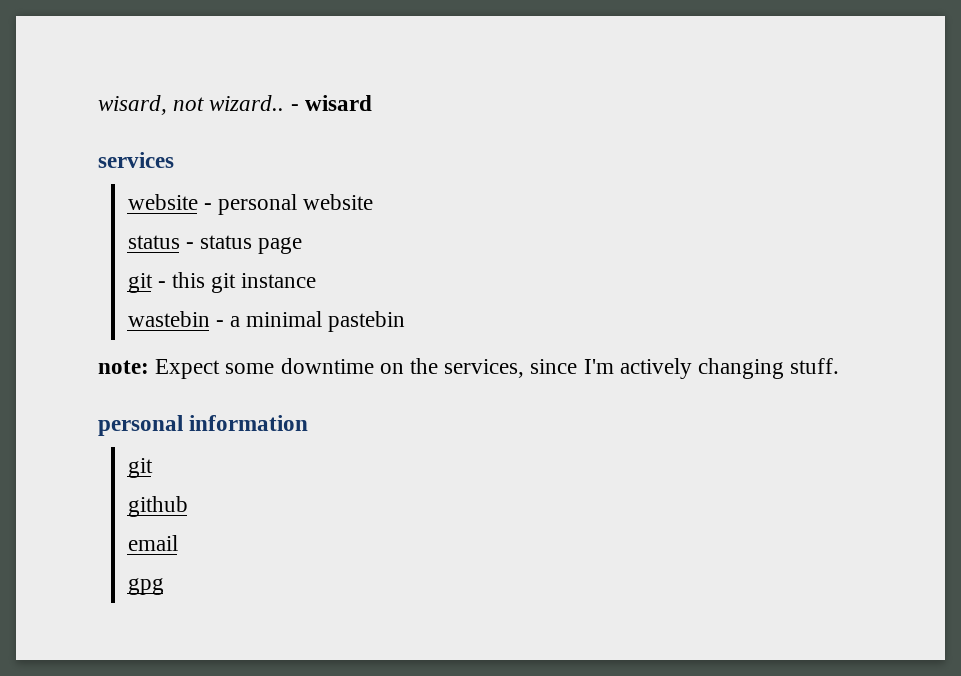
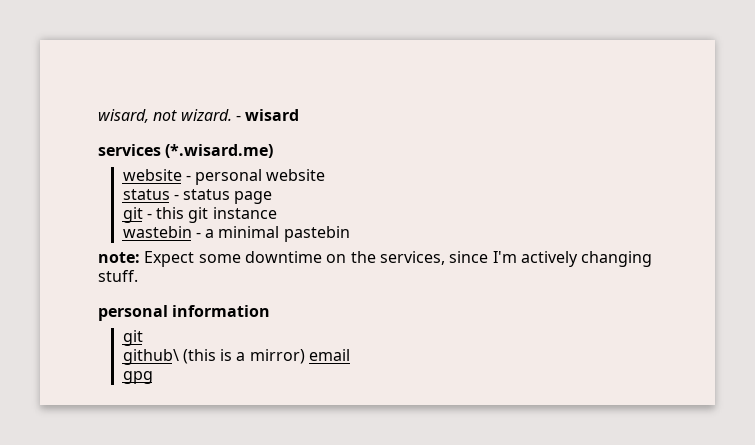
[209,95,285,111] wizard.. -> [180,109,232,121] wizard.
(174, 160) none -> [165,144,274,158] (*.wisard.me)
[127,496,188,517] github // -> [122,349,305,365] github\ (this is a mirror)

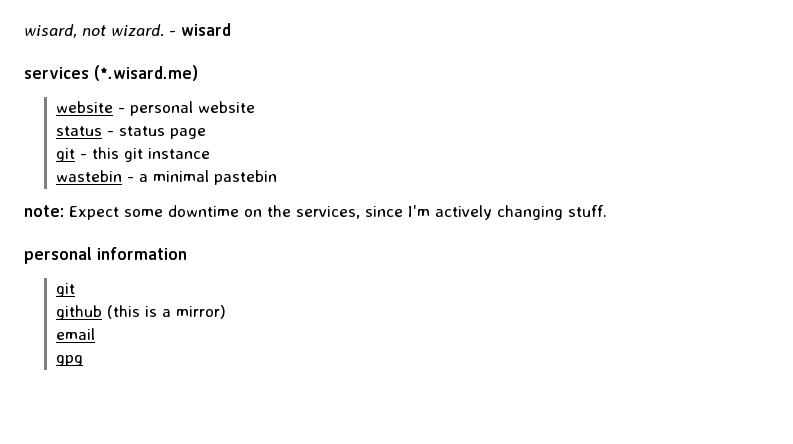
[122,349,179,365] github\ -> [55,305,102,320] github
(305, 356) none -> (226, 312) //

